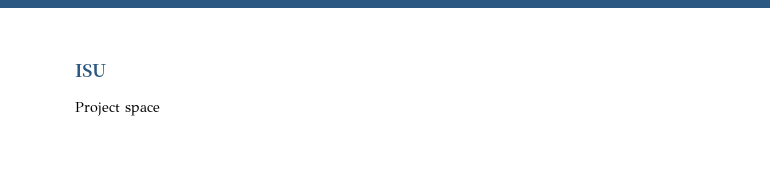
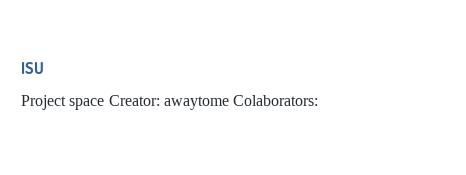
(160, 110) none -> [108,95,319,110] Creator: awaytome Colaborators:

